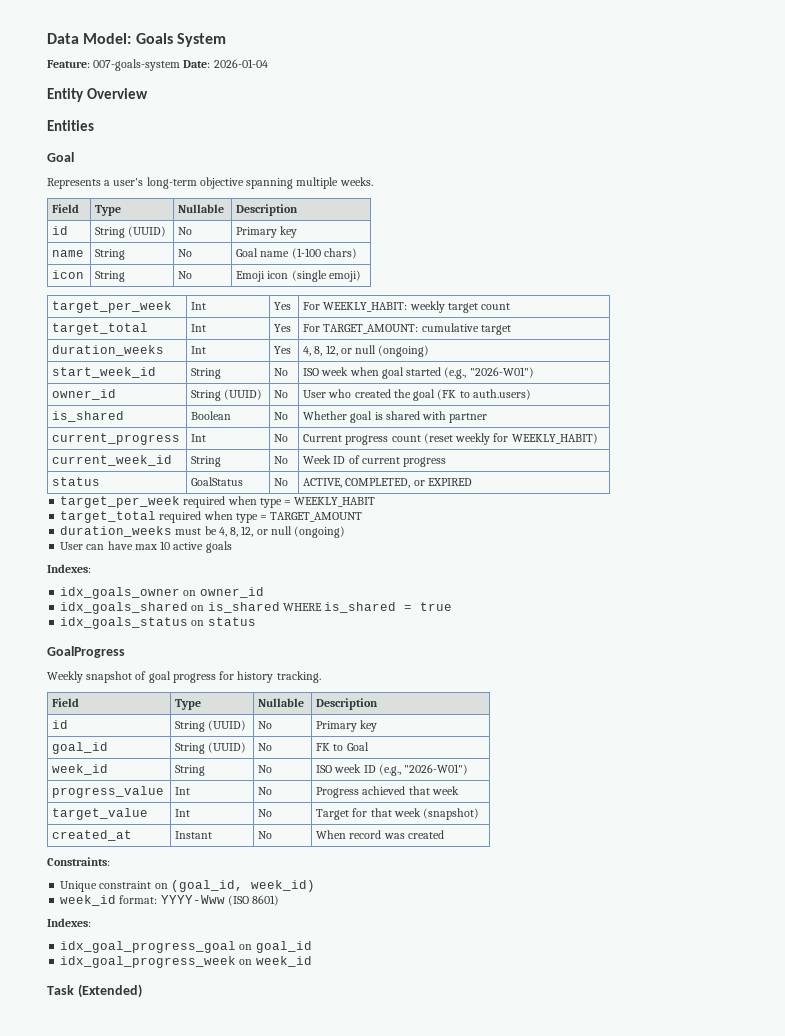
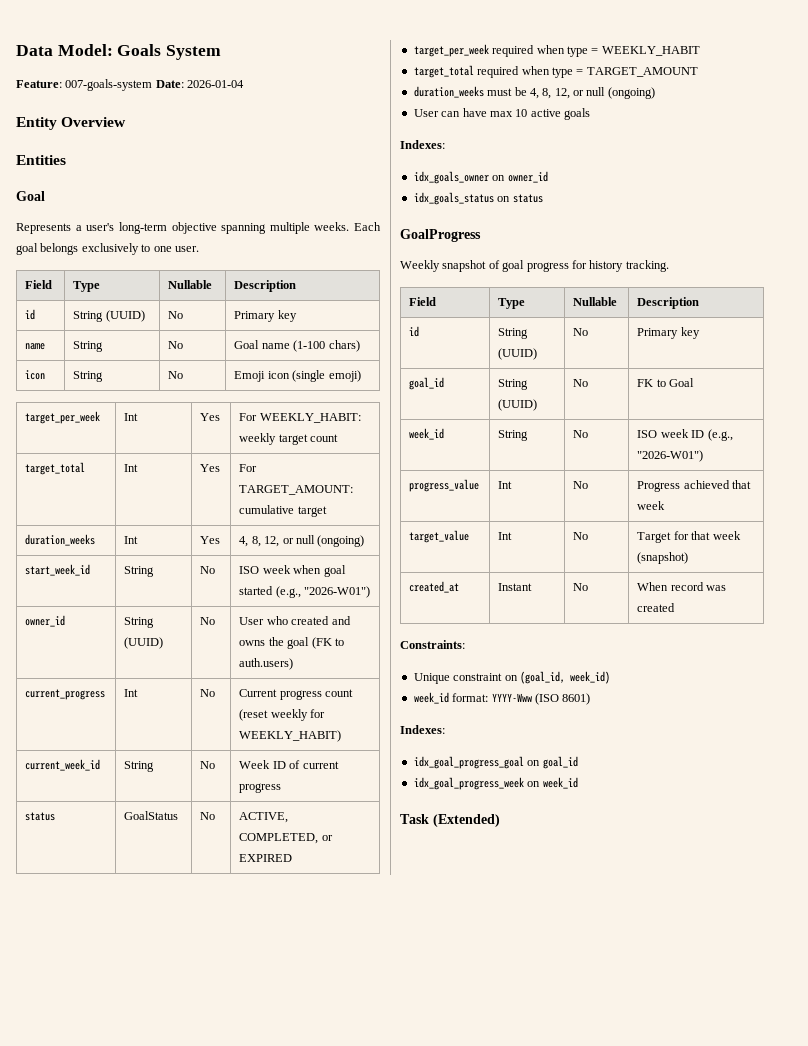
(373, 181) none -> [354,222,381,231] [16,243,199,255] Each goal belongs exclusively to one user.
(391, 393) none -> [331,616,351,625] [239,640,266,646] and owns
[52,411,125,422] [191,411,232,420] [274,412,289,420] [303,411,488,423] // is_shared | Boolean | No | Whether goal is shared with partner -> (294, 664) none
[60,602,453,614] // idx_goals_shared on is_shared WHERE is_shared = true -> (548, 177) none

